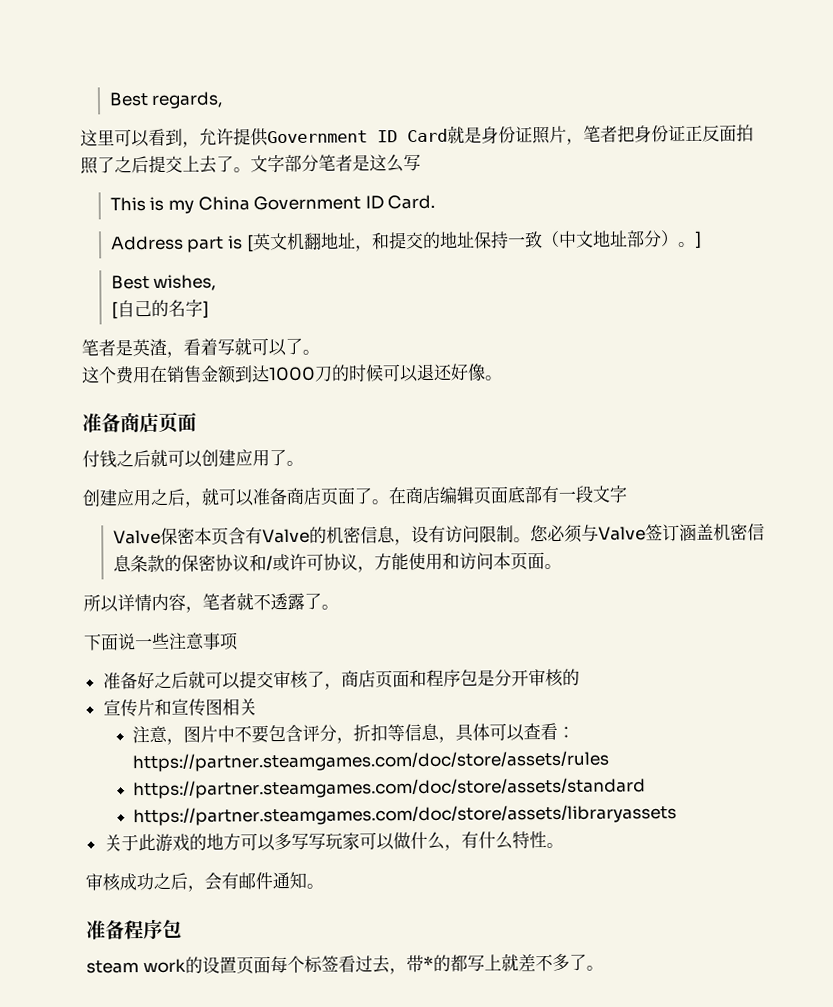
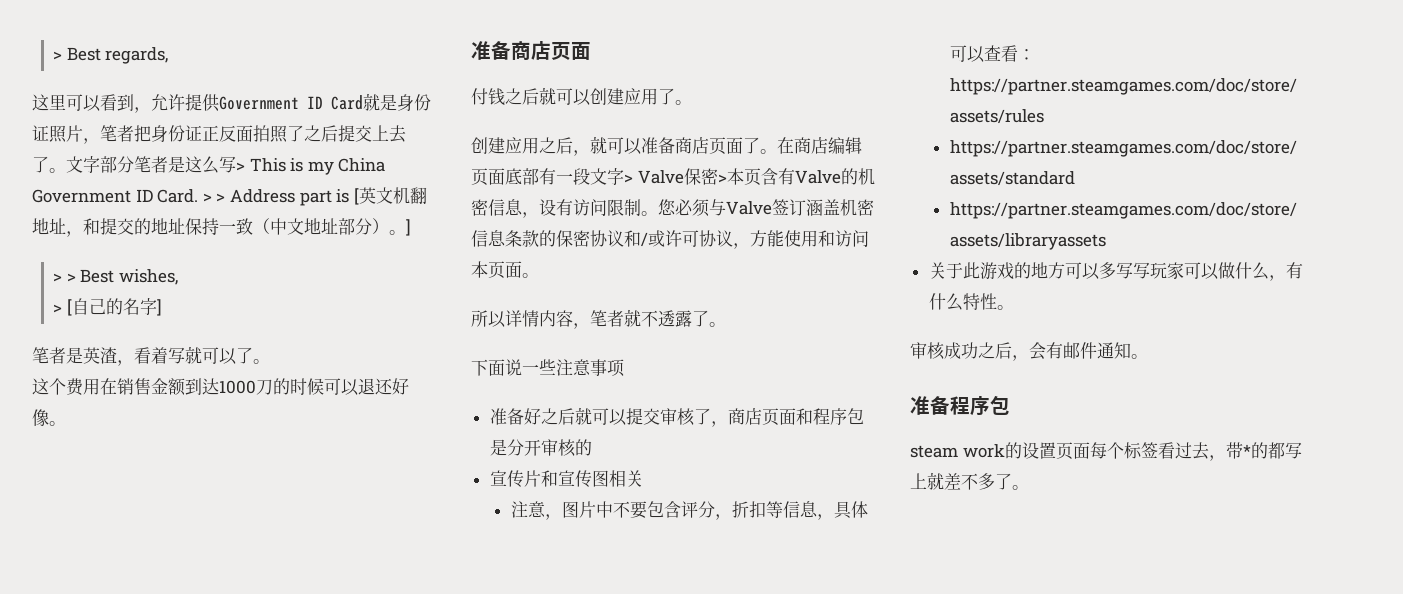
(108, 99) none -> [52,51,62,60] >
(421, 162) // -> [236,162,245,171] >
(436, 202) // -> [202,193,226,202] > >
(702, 239) none -> [52,273,76,282] > >
(217, 282) none -> [52,304,62,313] >
(627, 494) // -> [624,174,633,183] >
(195, 536) none -> [717,174,727,183] >

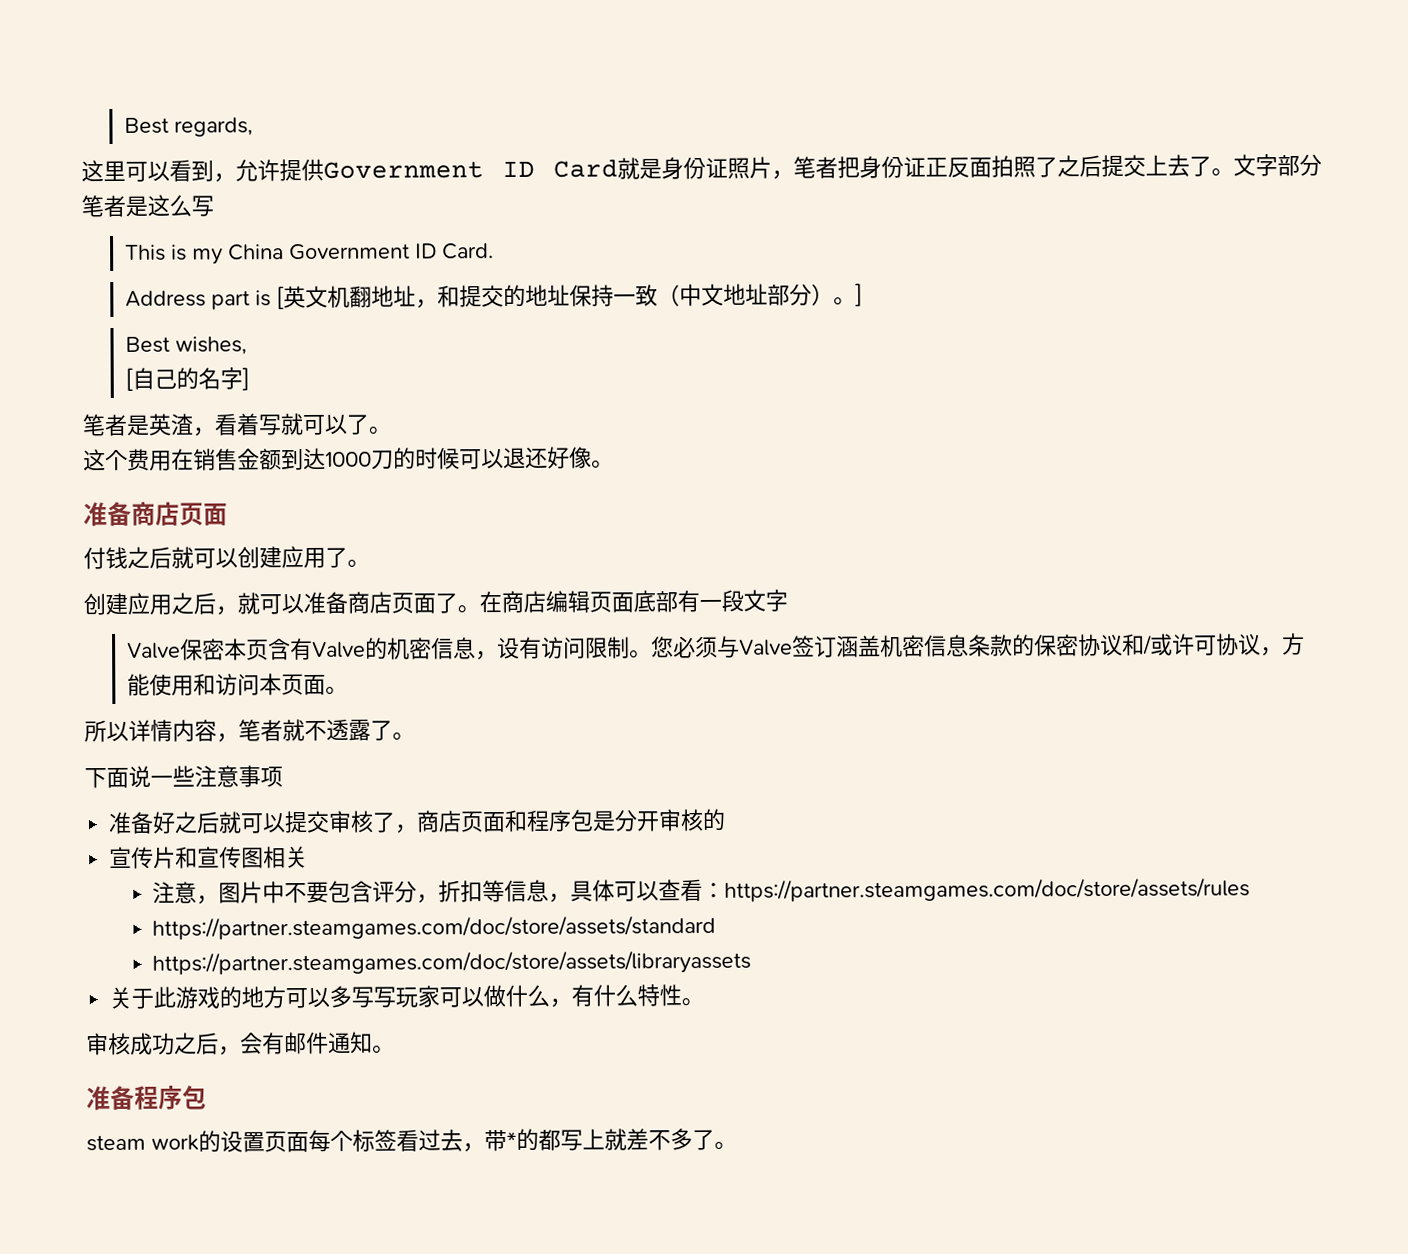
[52,51,62,60] > -> (124, 125) none
[236,162,245,171] > -> (214, 206) //
[202,193,226,202] > > -> (495, 251) //
[52,273,76,282] > > -> (864, 295) none
[52,304,62,313] > -> (248, 345) none
[624,174,633,183] > -> (788, 600) //
[717,174,727,183] > -> (226, 649) none

